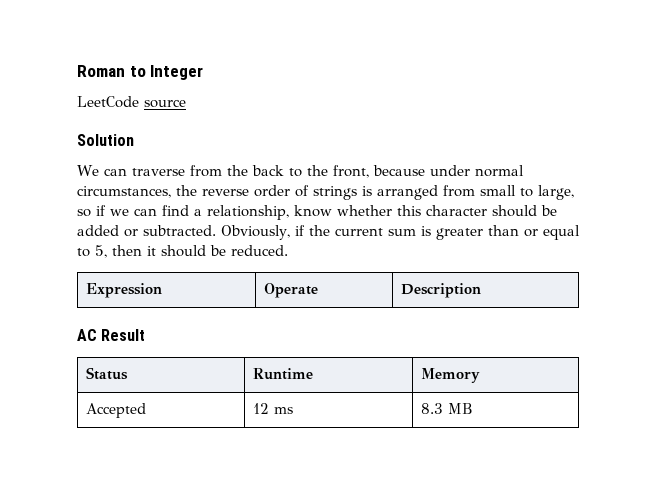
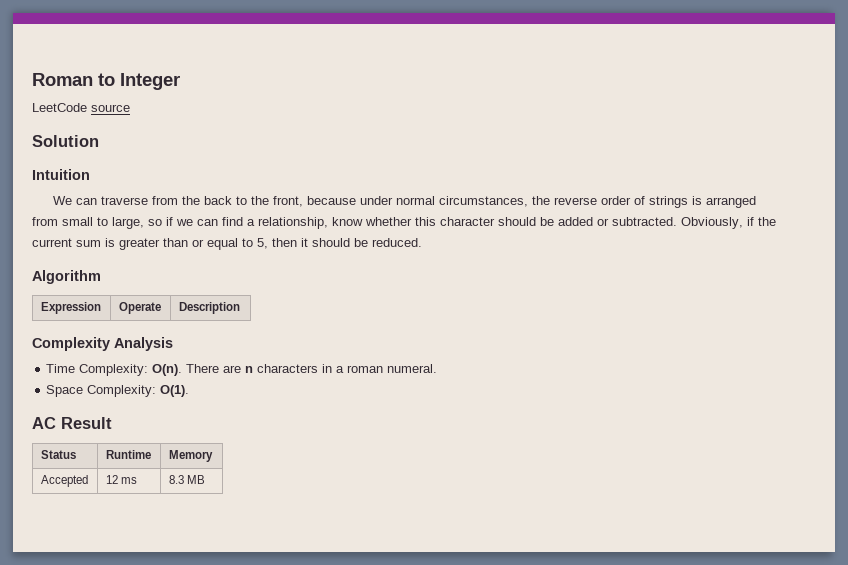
(134, 140) none -> [32,169,90,180] // Intuition
(288, 250) none -> [32,270,101,284] // Algorithm
(481, 290) none -> [32,337,173,351] [46,364,438,376] [46,385,190,397] // Complexity Analysis // Time Complexity: O(n). There are n characters in a roman numeral. // Space Complexity: O(1).

